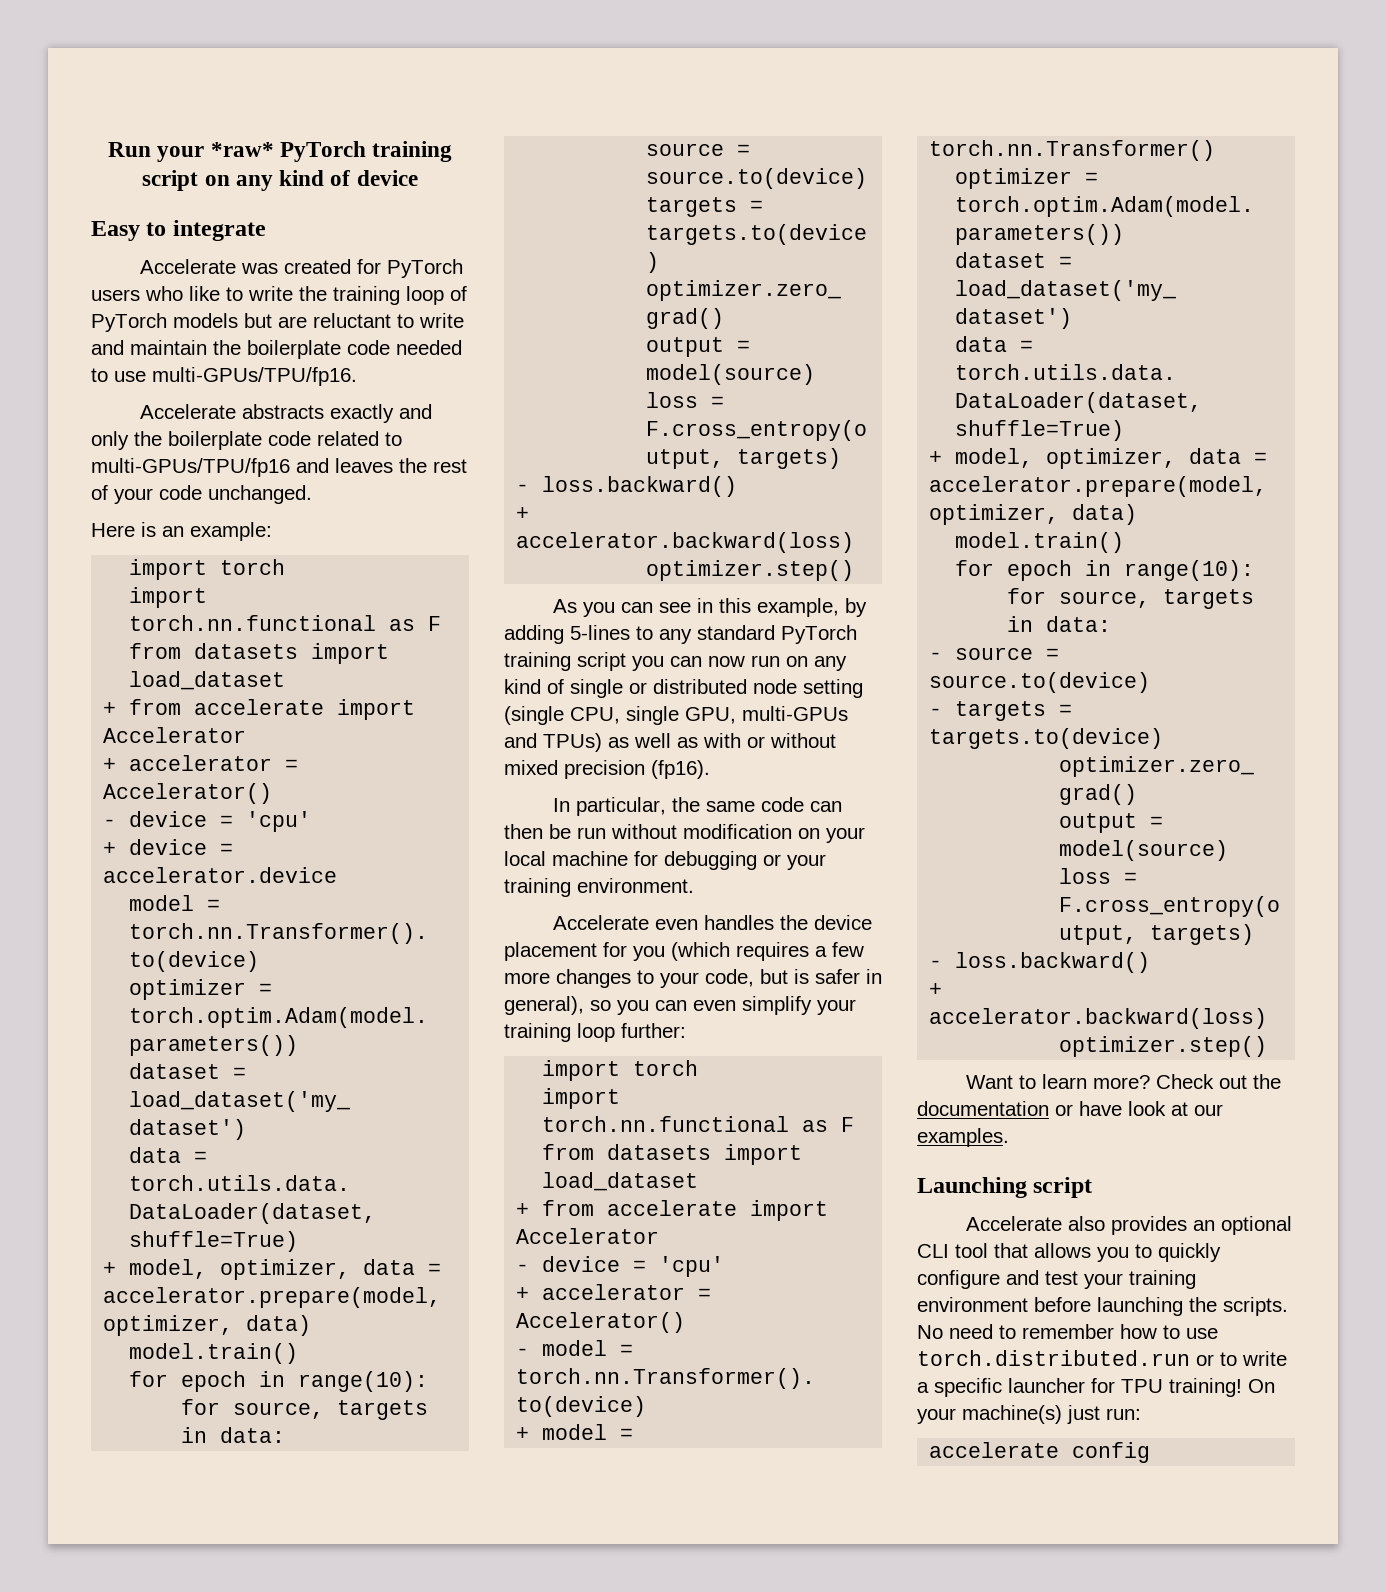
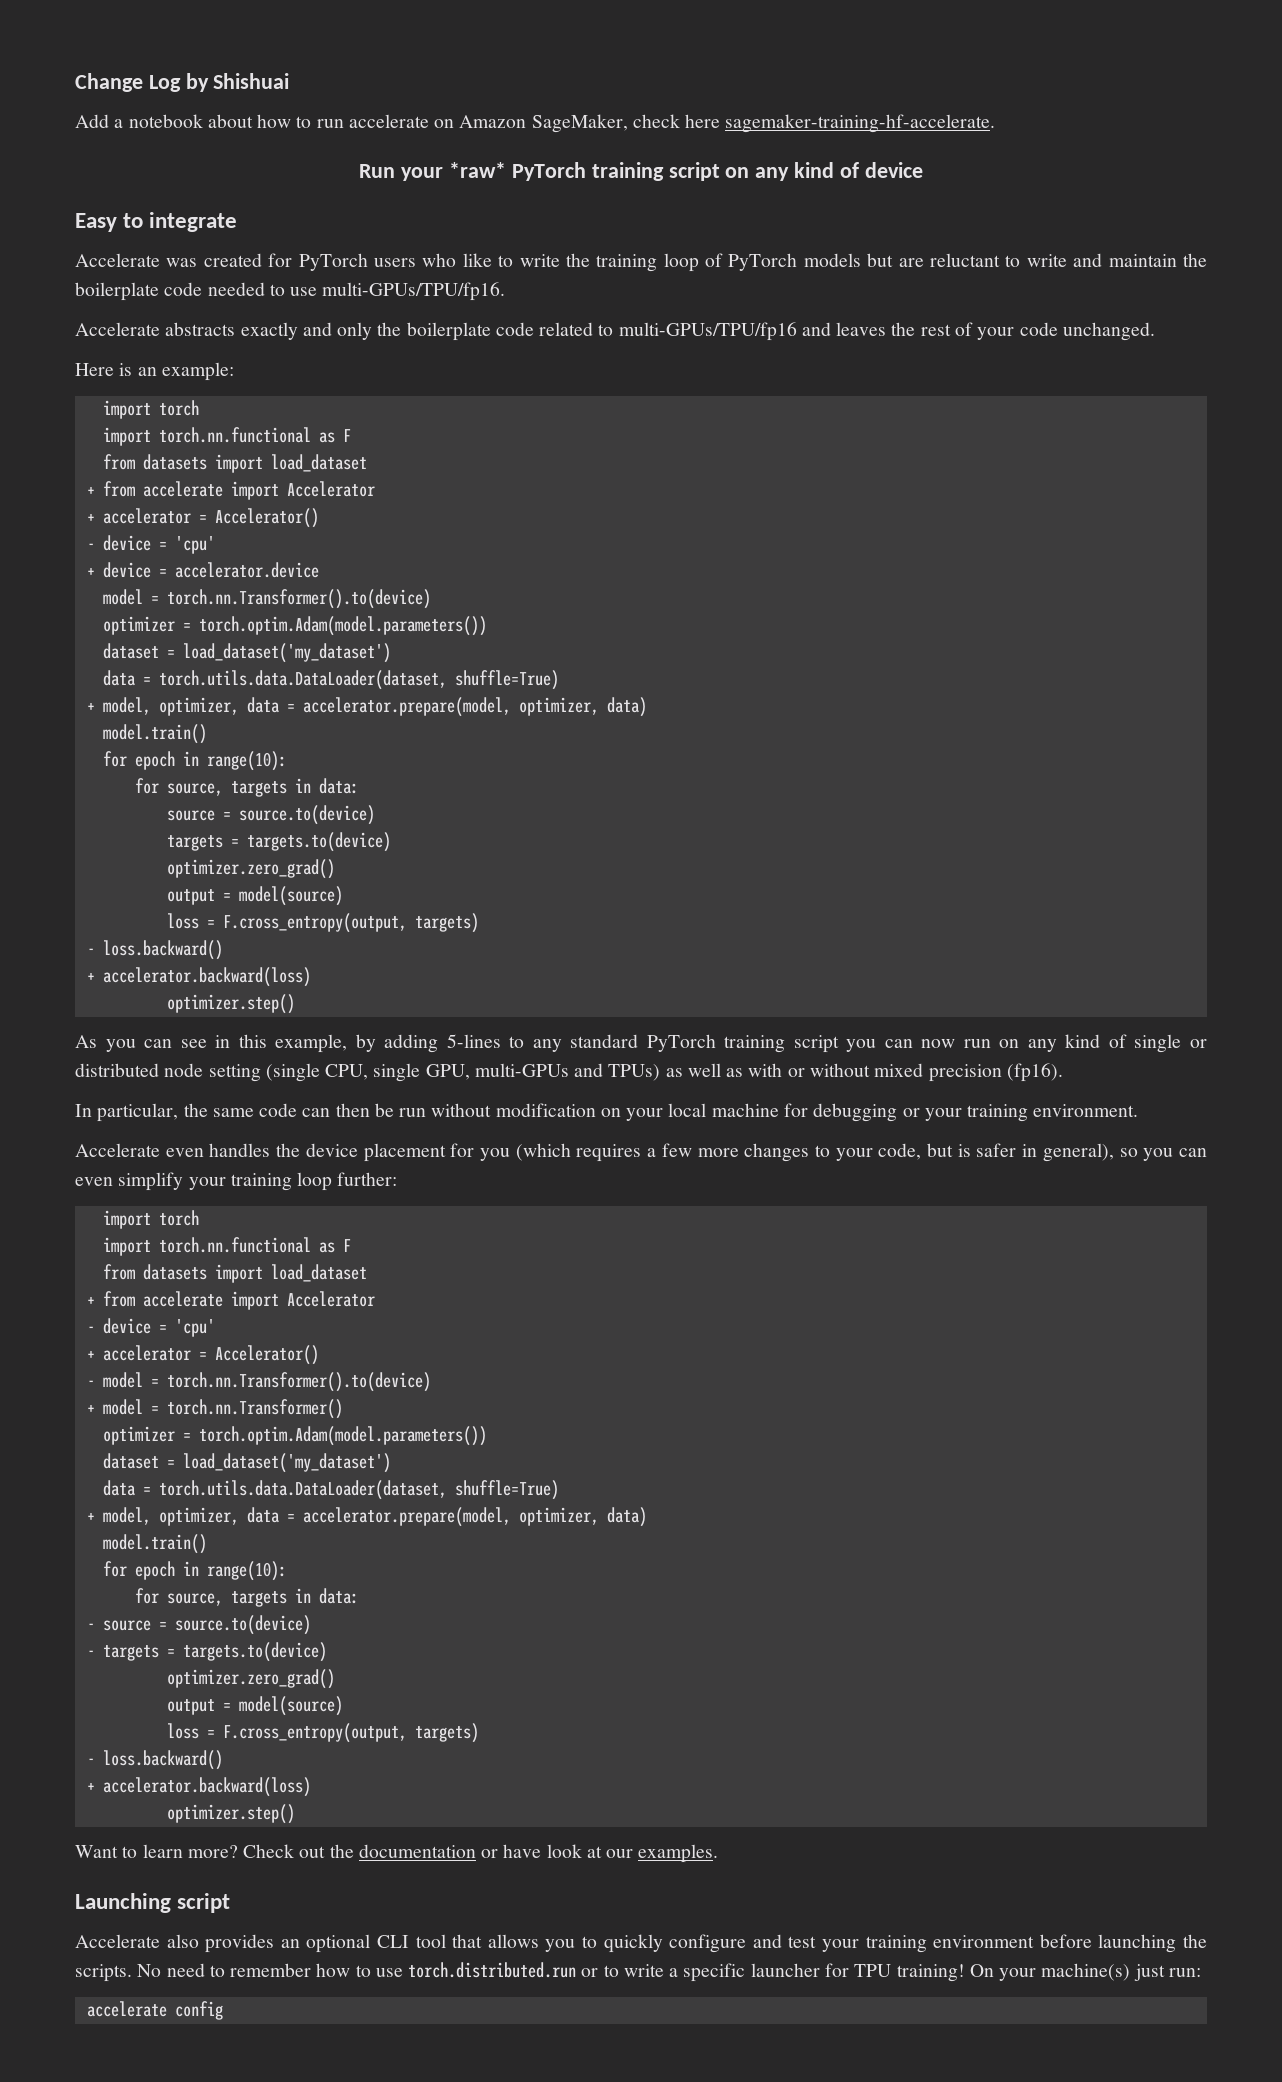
(108, 149) none -> [75,73,290,92] [75,114,996,133] Change Log by Shishuai // Add a notebook about how to run accelerate on Amazon SageMaker, check here sagemaker-training-hf-accelerate. //

